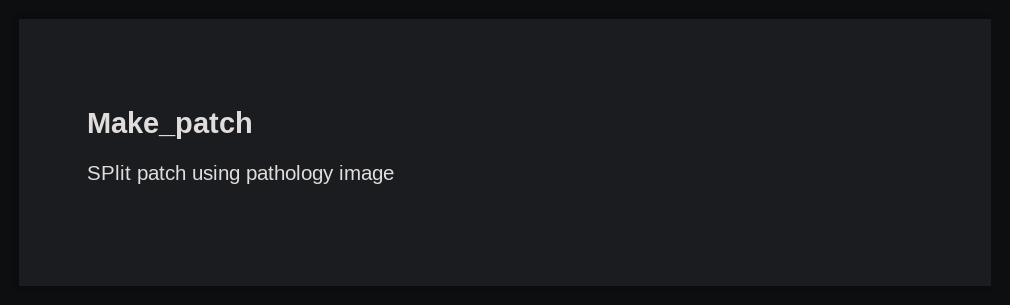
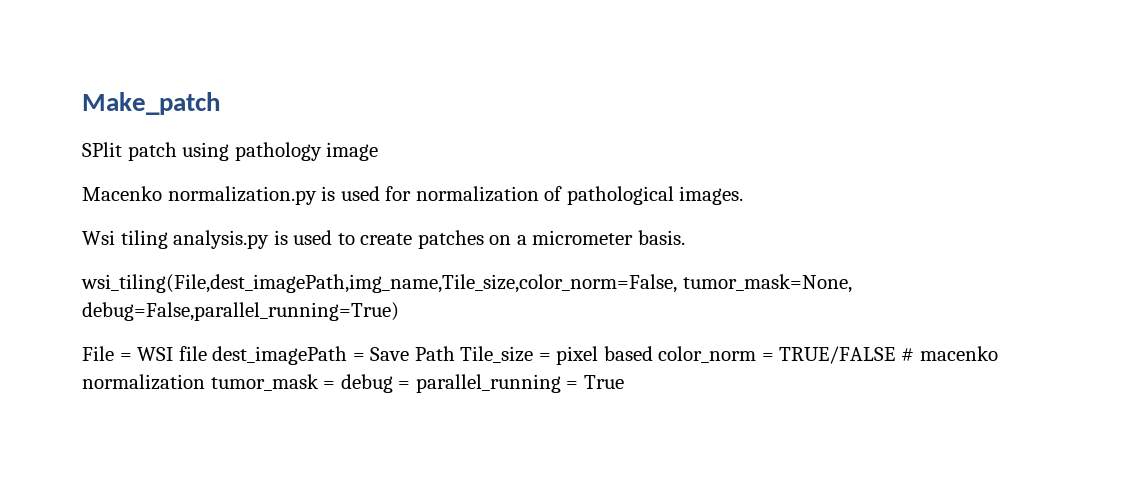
(394, 174) none -> [82,186,744,205] [82,230,685,249] [81,274,852,293] [82,302,399,321] [82,346,998,365] [82,374,624,393] // Macenko normalization.py is used for normalization of pathological images. // Wsi tiling analysis.py is used to create patches on a micrometer basis. // wsi_tiling(File,dest_imagePath,img_name,Tile_size,color_norm=False, tumor_mask=None, debug=False,parallel_running=True) // File = WSI file dest_imagePath = Save Path Tile_size = pixel based color_norm = TRUE/FALSE # macenko normalization tumor_mask = debug = parallel_running = True

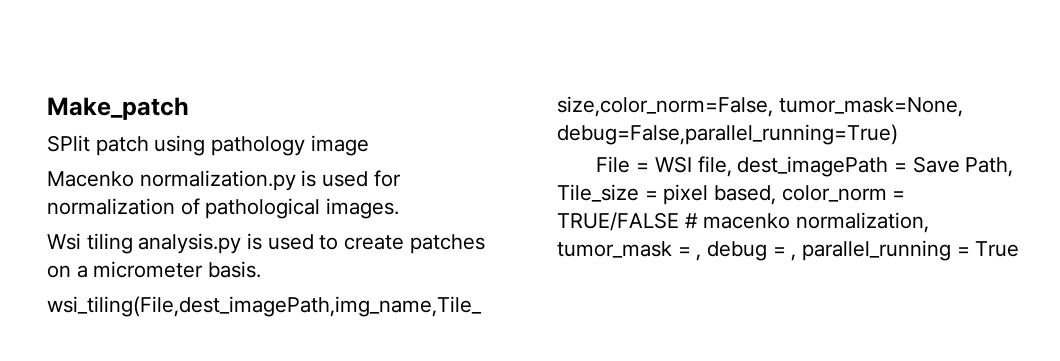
[178,346,207,361] file -> [697,156,732,177] file,
[414,346,455,361] Path -> [965,157,1014,177] Path,
[603,346,653,361] based -> [714,185,777,205] based,
[82,374,205,390] normalization -> [796,212,930,233] normalization,
(336, 385) none -> [696,254,702,261] ,
(411, 385) none -> [791,254,797,261] ,

